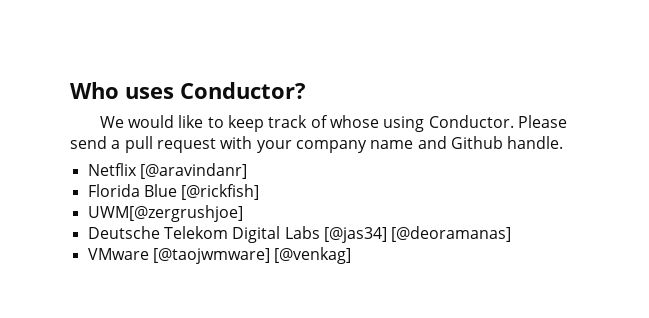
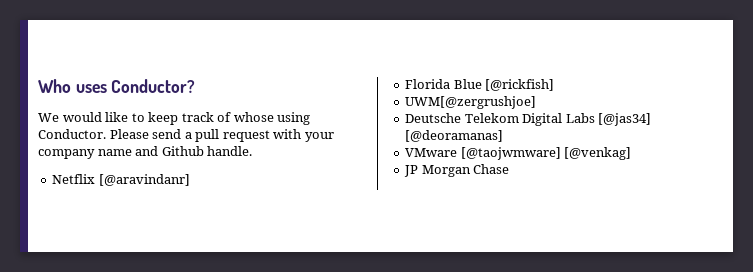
(352, 255) none -> [404,164,510,177] // JP Morgan Chase

